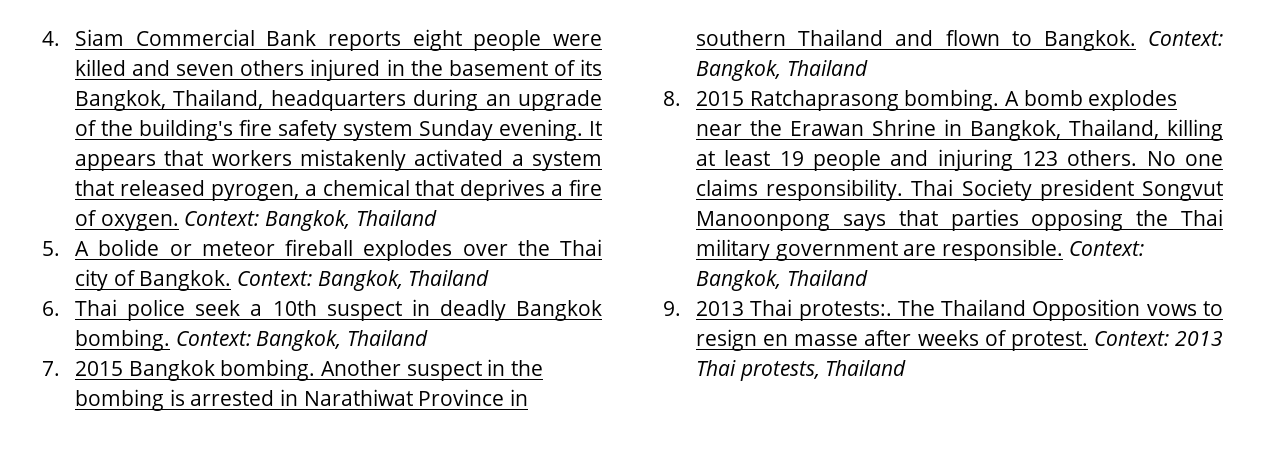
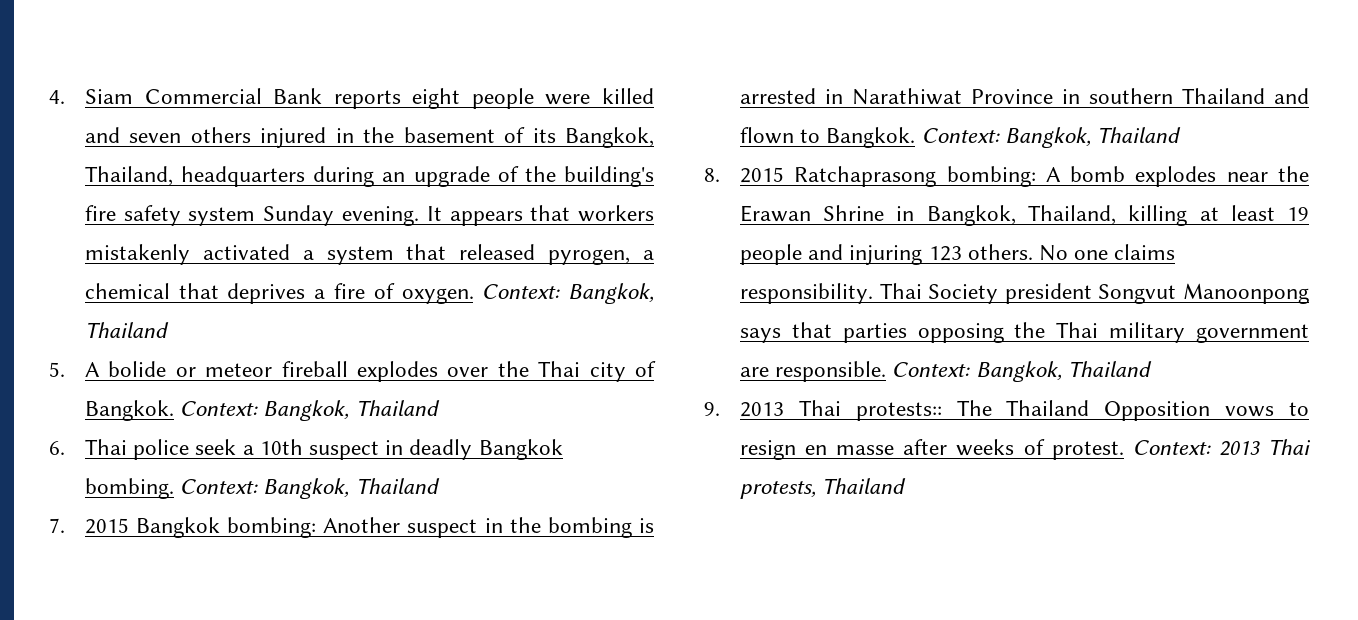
[220,359,316,381] bombing. -> [227,517,317,538] bombing:
[904,89,1000,111] bombing. -> [946,166,1036,187] bombing:
[798,301,892,321] protests:. -> [855,402,942,421] protests::

